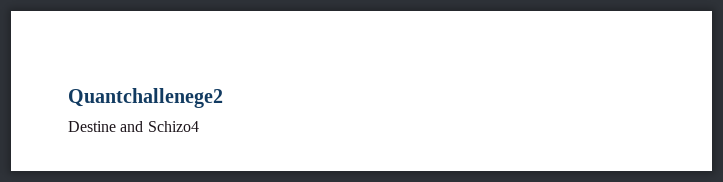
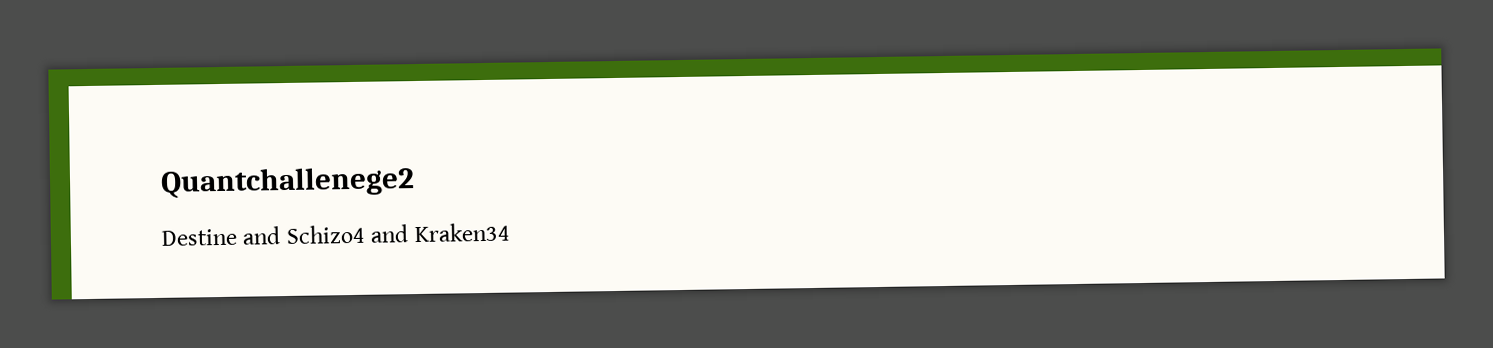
(199, 126) none -> [370,222,510,243] and Kraken34

